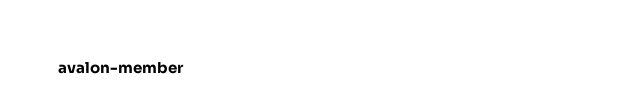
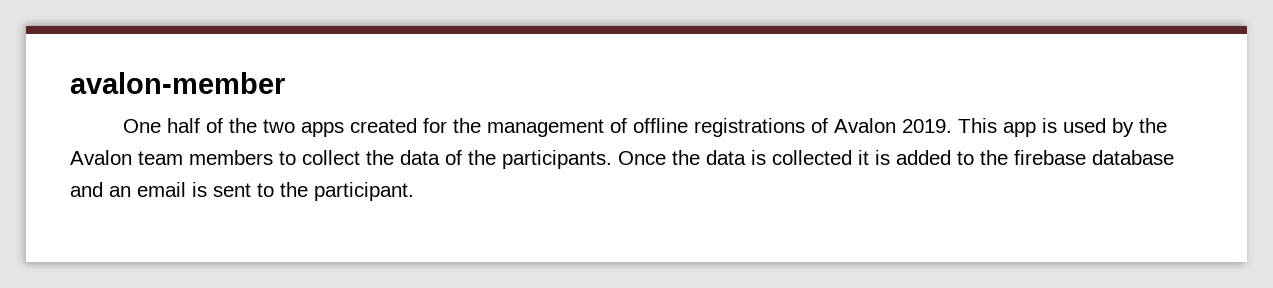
(184, 68) none -> [122,118,1167,137] [70,150,1174,169] [70,182,414,201] // One half of the two apps created for the management of offline registrations of Avalon 2019. This app is used by the Avalon team members to collect the data of the participants. Once the data is collected it is added to the firebase database and an email is sent to the participant.

